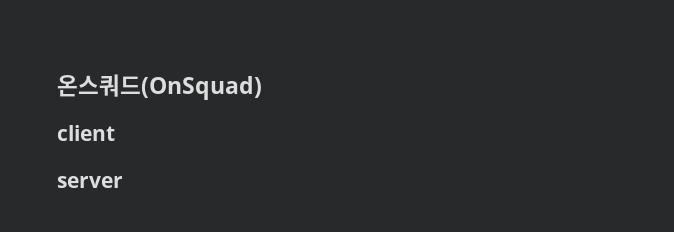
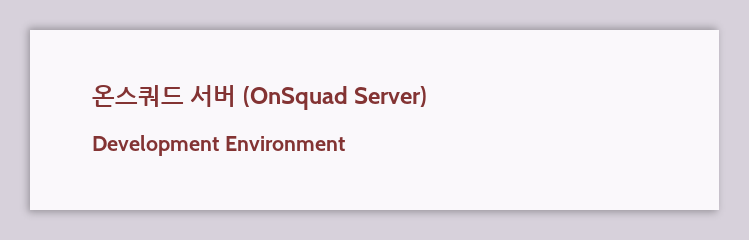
[57,74,262,100] [57,125,115,141] [57,176,123,188] 온스쿼드(OnSquad) // client // server -> [92,85,428,110] [92,135,345,156] 온스쿼드 서버 (OnSquad Server) // Development Environment

